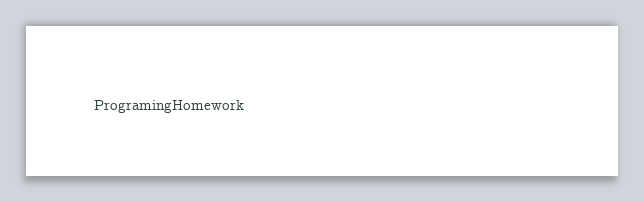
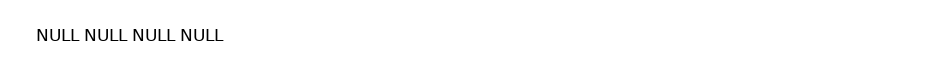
[94,100,244,113] ProgramingHomework -> [36,29,224,41] NULL NULL NULL NULL

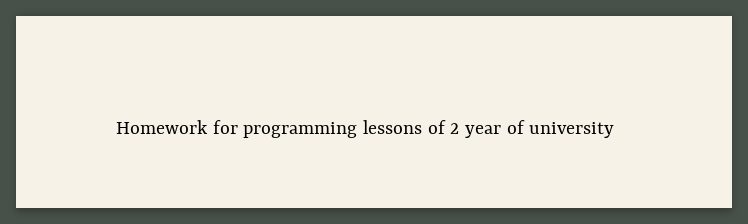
[36,29,224,41] NULL NULL NULL NULL -> [116,120,615,138] Homework for programming lessons of 2 year of university

